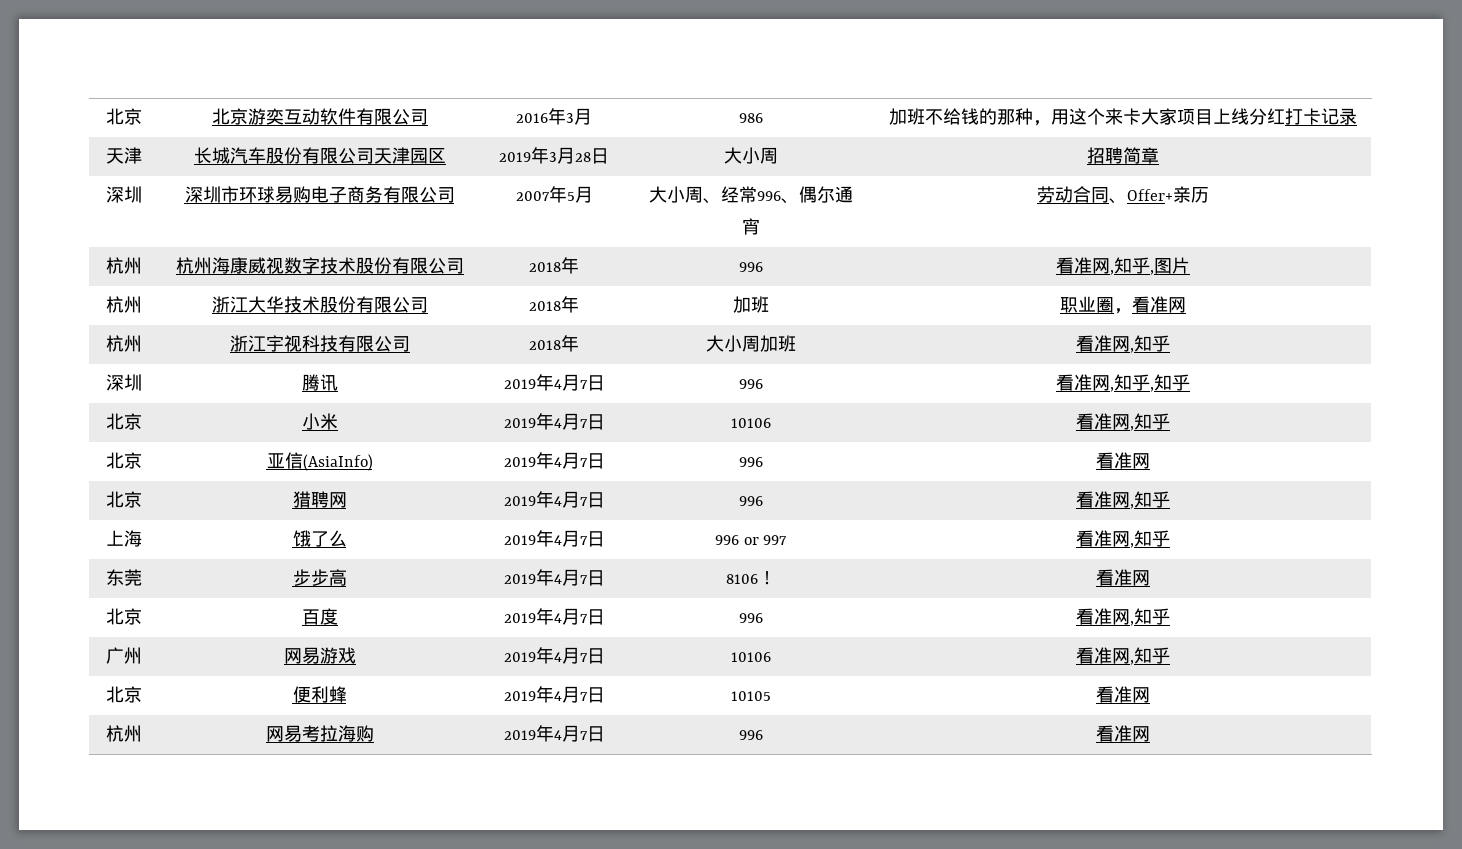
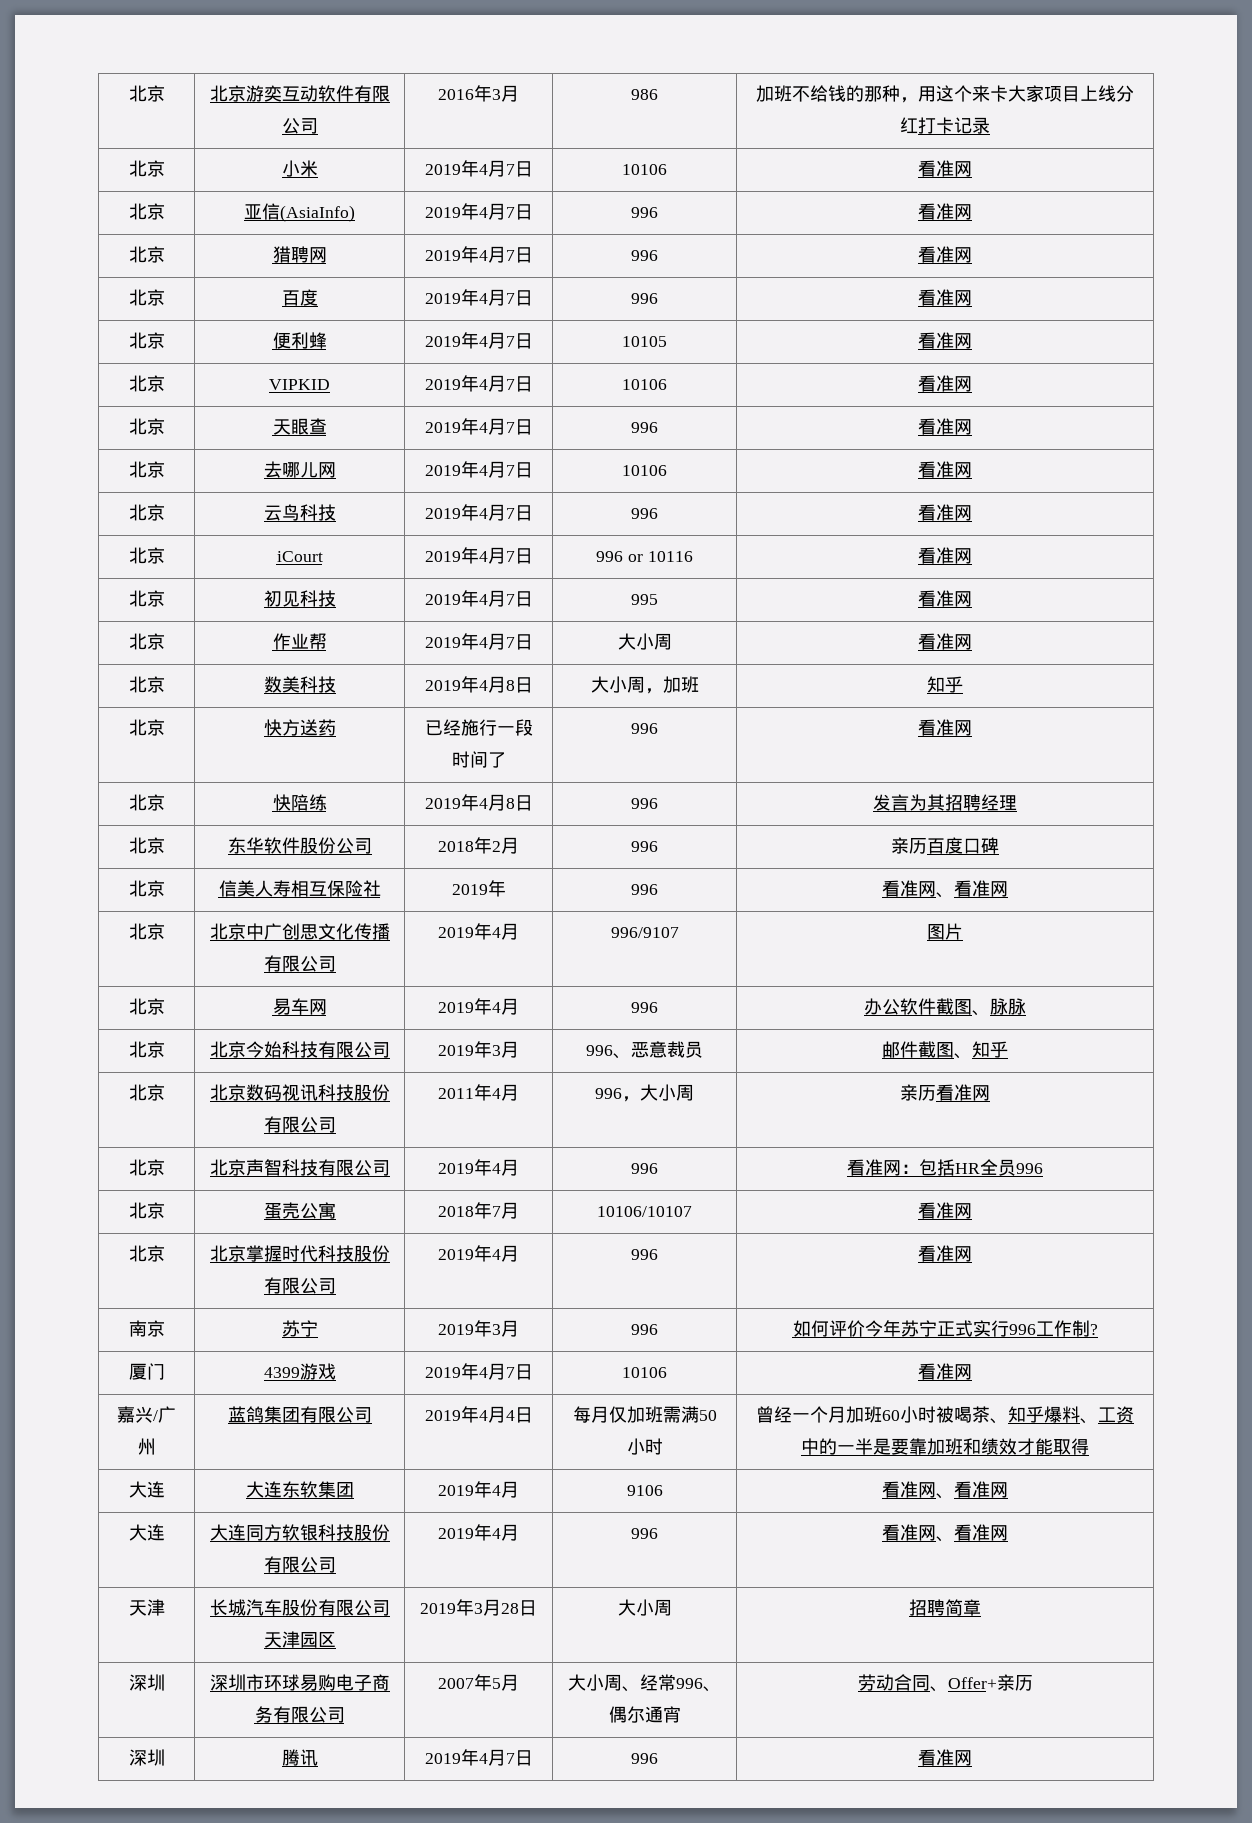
(1357, 116) none -> [128,160,165,177] [281,160,318,177] [424,160,533,177] [622,164,667,175] [918,160,972,177] [128,203,165,220] [244,203,355,222] [424,203,533,220] [631,207,658,218] [918,203,972,220] [128,246,165,263] [272,246,327,263] [424,246,533,263] [631,250,658,261] [918,246,972,263] [128,289,165,306] [281,289,318,306] [424,289,533,306] [631,293,658,304] [918,289,972,306] [128,332,165,349] [272,332,327,349] [424,332,533,349] [622,336,667,347] [918,332,972,349] [128,375,165,392] [269,379,330,390] [424,375,533,392] [622,379,667,390] [918,375,972,392] [128,418,165,435] [272,418,327,435] [424,418,533,435] [631,422,658,433] [918,418,972,435] [128,461,165,478] [263,461,336,478] [424,461,533,478] [622,465,667,476] [918,461,972,478] [128,504,165,521] [263,504,336,521] [424,504,533,521] [631,508,658,519] [918,504,972,521] [128,547,165,564] [276,551,323,562] [424,547,533,564] [596,551,693,562] [918,547,972,564] [128,590,165,607] [263,590,336,607] [424,590,533,607] [631,594,658,605] [918,590,972,607] [128,633,165,650] [272,633,327,650] [424,633,533,650] [617,633,672,650] [918,633,972,650] [128,676,165,693] [263,676,336,693] [424,676,533,693] [590,676,699,694] [927,676,963,693] [128,719,165,736] [263,719,336,736] [424,719,533,736] [451,751,506,768] [631,723,658,734] [918,719,972,736] [128,794,165,811] [272,794,327,811] [424,794,533,811] [631,798,658,809] [873,794,1017,811] [128,837,165,854] [227,837,372,854] [438,837,519,854] [631,841,658,852] [891,837,999,854] [128,880,165,897] [218,880,381,897] [451,880,506,897] [631,884,658,895] [882,880,1008,898] [128,923,165,940] [209,923,390,940] [263,955,336,972] [438,923,519,940] [610,927,679,938] [927,923,963,940] [128,998,165,1015] [272,998,327,1015] [438,998,519,1015] [631,1002,658,1013] [864,998,1026,1016] [128,1041,165,1058] [209,1041,390,1058] [438,1041,519,1058] [586,1041,703,1059] [882,1041,1008,1059] [128,1084,165,1101] [209,1084,390,1101] [263,1116,336,1133] [438,1084,519,1101] [595,1084,694,1102] [900,1084,990,1101] [128,1159,165,1176] [209,1159,390,1176] [438,1159,519,1176] [631,1163,658,1174] [847,1159,1043,1176] [128,1202,165,1219] [263,1202,336,1219] [438,1202,519,1219] [597,1206,692,1217] [918,1202,972,1219] [128,1245,165,1262] [209,1245,390,1262] [263,1277,336,1294] [438,1245,519,1262] [631,1249,658,1260] [918,1245,972,1262] [128,1320,165,1337] [281,1320,318,1337] [438,1320,519,1337] [631,1324,658,1335] [792,1320,1098,1337] [128,1363,165,1380] [263,1363,336,1380] [424,1363,533,1380] [622,1367,667,1378] [918,1363,972,1380] [117,1406,176,1423] [137,1438,156,1455] [227,1406,372,1423] [424,1406,533,1423] [572,1406,717,1423] [626,1438,663,1455] [756,1406,1134,1424] [801,1438,1089,1455] [128,1481,165,1498] [245,1481,354,1498] [438,1481,519,1498] [626,1485,663,1496] [882,1481,1008,1499] [128,1524,165,1541] [209,1524,390,1541] [263,1556,336,1573] [438,1524,519,1541] [631,1528,658,1539] [882,1524,1008,1542] // 北京 | 小米 | 2019年4月7日 | 10106 | 看准网 // 北京 | 亚信(AsiaInfo) | 2019年4月7日 | 996 | 看准网 // 北京 | 猎聘网 | 2019年4月7日 | 996 | 看准网 // 北京 | 百度 | 2019年4月7日 | 996 | 看准网 // 北京 | 便利蜂 | 2019年4月7日 | 10105 | 看准网 // 北京 | VIPKID | 2019年4月7日 | 10106 | 看准网 // 北京 | 天眼查 | 2019年4月7日 | 996 | 看准网 // 北京 | 去哪儿网 | 2019年4月7日 | 10106 | 看准网 // 北京 | 云鸟科技 | 2019年4月7日 | 996 | 看准网 // 北京 | iCourt | 2019年4月7日 | 996 or 10116 | 看准网 // 北京 | 初见科技 | 2019年4月7日 | 995 | 看准网 // 北京 | 作业帮 | 2019年4月7日 | 大小周 | 看准网 // 北京 | 数美科技 | 2019年4月8日 | 大小周，加班 | 知乎 // 北京 | 快方送药 | 已经施行一段时间了 | 996 | 看准网 // 北京 | 快陪练 | 2019年4月8日 | 996 | 发言为其招聘经理 // 北京 | 东华软件股份公司 | 2018年2月 | 996 | 亲历百度口碑 // 北京 | 信美人寿相互保险社 | 2019年 | 996 | 看准网、看准网 // 北京 | 北京中广创思文化传播有限公司 | 2019年4月 | 996/9107 | 图片 // 北京 | 易车网 | 2019年4月 | 996 | 办公软件截图、脉脉 // 北京 | 北京今始科技有限公司 | 2019年3月 | 996、恶意裁员 | 邮件截图、知乎 // 北京 | 北京数码视讯科技股份有限公司 | 2011年4月 | 996，大小周 | 亲历看准网 // 北京 | 北京声智科技有限公司 | 2019年4月 | 996 | 看准网：包括HR全员996 // 北京 | 蛋壳公寓 | 2018年7月 | 10106/10107 | 看准网 // 北京 | 北京掌握时代科技股份有限公司 | 2019年4月 | 996 | 看准网 // 南京 | 苏宁 | 2019年3月 | 996 | 如何评价今年苏宁正式实行996工作制? // 厦门 | 4399游戏 | 2019年4月7日 | 10106 | 看准网 // 嘉兴/广州 | 蓝鸽集团有限公司 | 2019年4月4日 | 每月仅加班需满50小时 | 曾经一个月加班60小时被喝茶、知乎爆料、工资中的一半是要靠加班和绩效才能取得 // 大连 | 大连东软集团 | 2019年4月 | 9106 | 看准网、看准网 // 大连 | 大连同方软银科技股份有限公司 | 2019年4月 | 996 | 看准网、看准网
[105,257,142,274] [175,257,464,274] [529,257,579,274] [738,262,763,272] [1056,257,1190,275] [105,296,142,313] [211,296,428,313] [529,296,579,313] [732,296,769,313] [1060,296,1186,314] [105,335,142,352] [229,335,410,352] [529,335,579,352] [705,335,796,352] [1076,335,1170,353] // 杭州 | 杭州海康威视数字技术股份有限公司 | 2018年 | 996 | 看准网,知乎,图片 // 杭州 | 浙江大华技术股份有限公司 | 2018年 | 加班 | 职业圈，看准网 // 杭州 | 浙江宇视科技有限公司 | 2018年 | 大小周加班 | 看准网,知乎 -> (1033, 1683) none
[1056,374,1190,392] [105,413,142,430] [301,413,338,430] [503,413,605,430] [730,418,771,428] [1076,413,1170,431] [105,452,142,469] [266,452,373,471] [503,452,605,469] [738,457,763,467] [1096,452,1150,469] [105,491,142,508] [292,491,347,508] [503,491,605,508] [738,496,763,506] [1076,491,1170,509] [105,530,142,547] [292,530,347,547] [503,530,605,547] [714,535,788,545] [1076,530,1170,548] [105,569,142,586] [292,569,347,586] [503,569,605,586] [725,571,776,585] [1096,569,1150,586] [105,608,142,625] [301,608,338,625] [503,608,605,625] [738,613,763,623] [1076,608,1170,626] [105,647,142,664] [283,647,356,664] [503,647,605,664] [730,652,771,662] [1076,647,1170,665] [105,686,142,703] [292,686,347,703] [503,686,605,703] [730,691,771,701] [1096,686,1150,703] [105,725,142,742] [265,725,374,742] [503,725,605,742] [738,730,763,740] | 看准网,知乎,知乎 // 北京 | 小米 | 2019年4月7日 | 10106 | 看准网,知乎 // 北京 | 亚信(AsiaInfo) | 2019年4月7日 | 996 | 看准网 // 北京 | 猎聘网 | 2019年4月7日 | 996 | 看准网,知乎 // 上海 | 饿了么 | 2019年4月7日 | 996 or 997 | 看准网,知乎 // 东莞 | 步步高 | 2019年4月7日 | 8106！ | 看准网 // 北京 | 百度 | 2019年4月7日 | 996 | 看准网,知乎 // 广州 | 网易游戏 | 2019年4月7日 | 10106 | 看准网,知乎 // 北京 | 便利蜂 | 2019年4月7日 | 10105 | 看准网 // 杭州 | 网易考拉海购 | 2019年4月7日 | 996 -> (658, 1758) none

